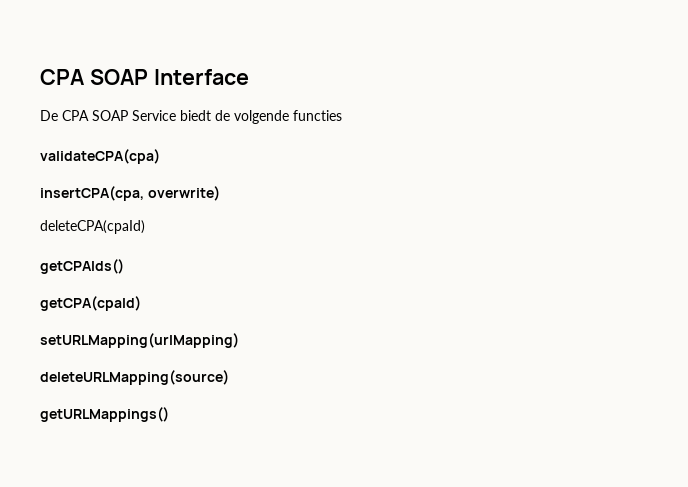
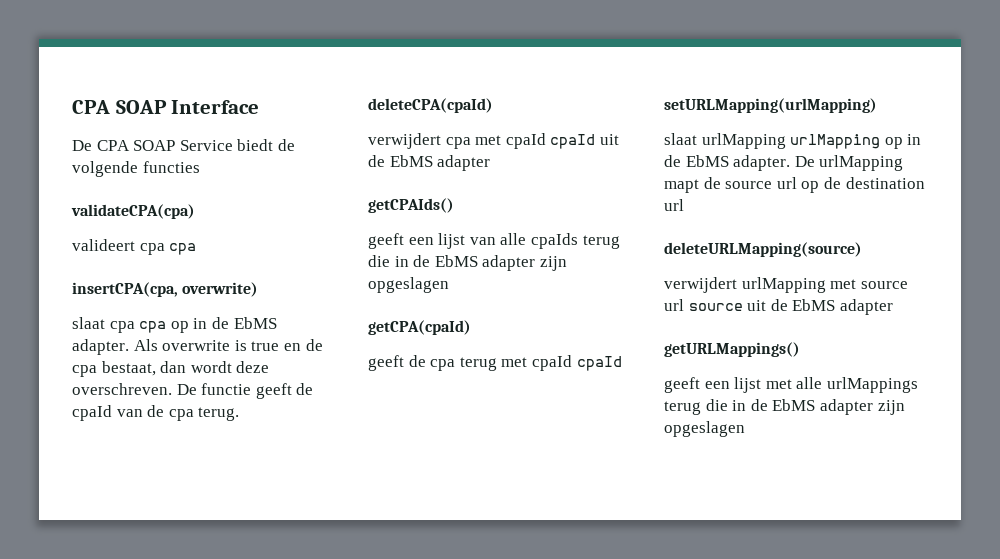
(160, 156) none -> [72,239,197,255] // valideert cpa cpa
[40,220,145,234] [40,259,124,274] [40,296,141,311] [40,333,239,348] [40,370,229,385] [40,407,169,422] deleteCPA(cpaId) // getCPAIds() // getCPA(cpaId) // setURLMapping(urlMapping) // deleteURLMapping(source) // getURLMappings() -> [72,317,277,333] [72,339,323,355] [72,361,270,377] [72,383,314,399] [72,405,240,421] [368,98,493,113] [368,133,619,149] [368,155,491,171] [368,198,454,213] [368,233,620,249] [368,255,567,271] [368,277,449,293] [368,320,471,335] [368,355,622,371] [664,98,877,113] [664,133,922,149] [664,155,904,171] [664,177,925,193] [664,199,684,211] [664,242,862,257] [664,277,908,293] [664,299,893,315] [664,342,800,357] [664,377,918,393] [664,399,905,415] [664,421,745,437] slaat cpa cpa op in de EbMS adapter. Als overwrite is true en de cpa bestaat, dan wordt deze overschreven. De functie geeft de cpaId van de cpa terug. // deleteCPA(cpaId) // verwijdert cpa met cpaId cpaId uit de EbMS adapter // getCPAIds() // geeft een lijst van alle cpaIds terug die in de EbMS adapter zijn opgeslagen // getCPA(cpaId) // geeft de cpa terug met cpaId cpaId // setURLMapping(urlMapping) // slaat urlMapping urlMapping op in de EbMS adapter. De urlMapping mapt de source url op de destination url // deleteURLMapping(source) // verwijdert urlMapping met source url source uit de EbMS adapter // getURLMappings() // geeft een lijst met alle urlMappings terug die in de EbMS adapter zijn opgeslagen

